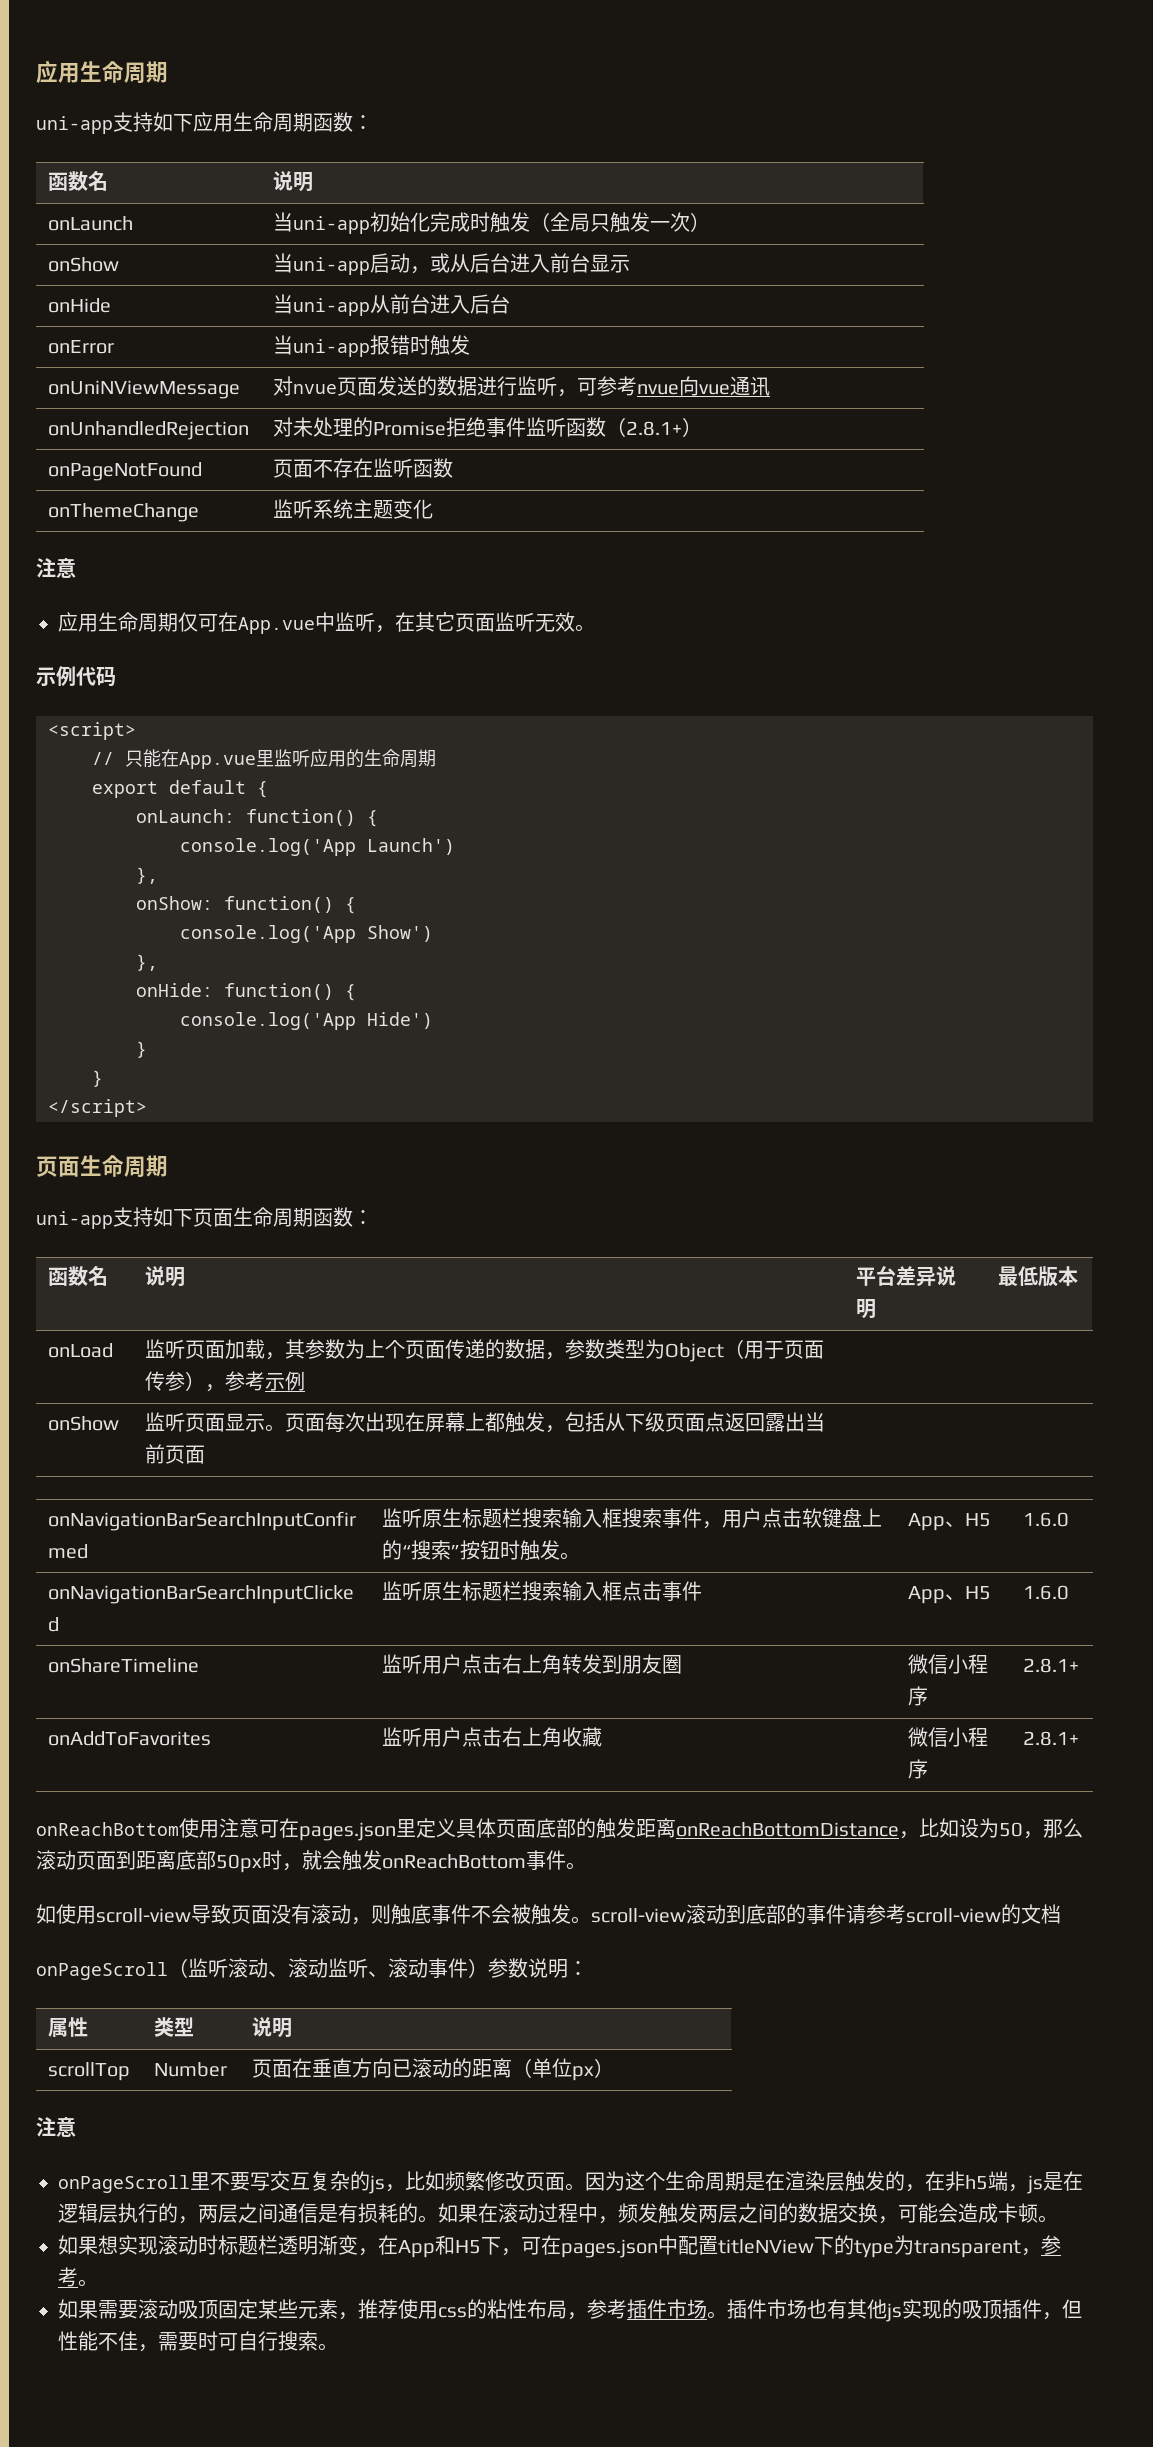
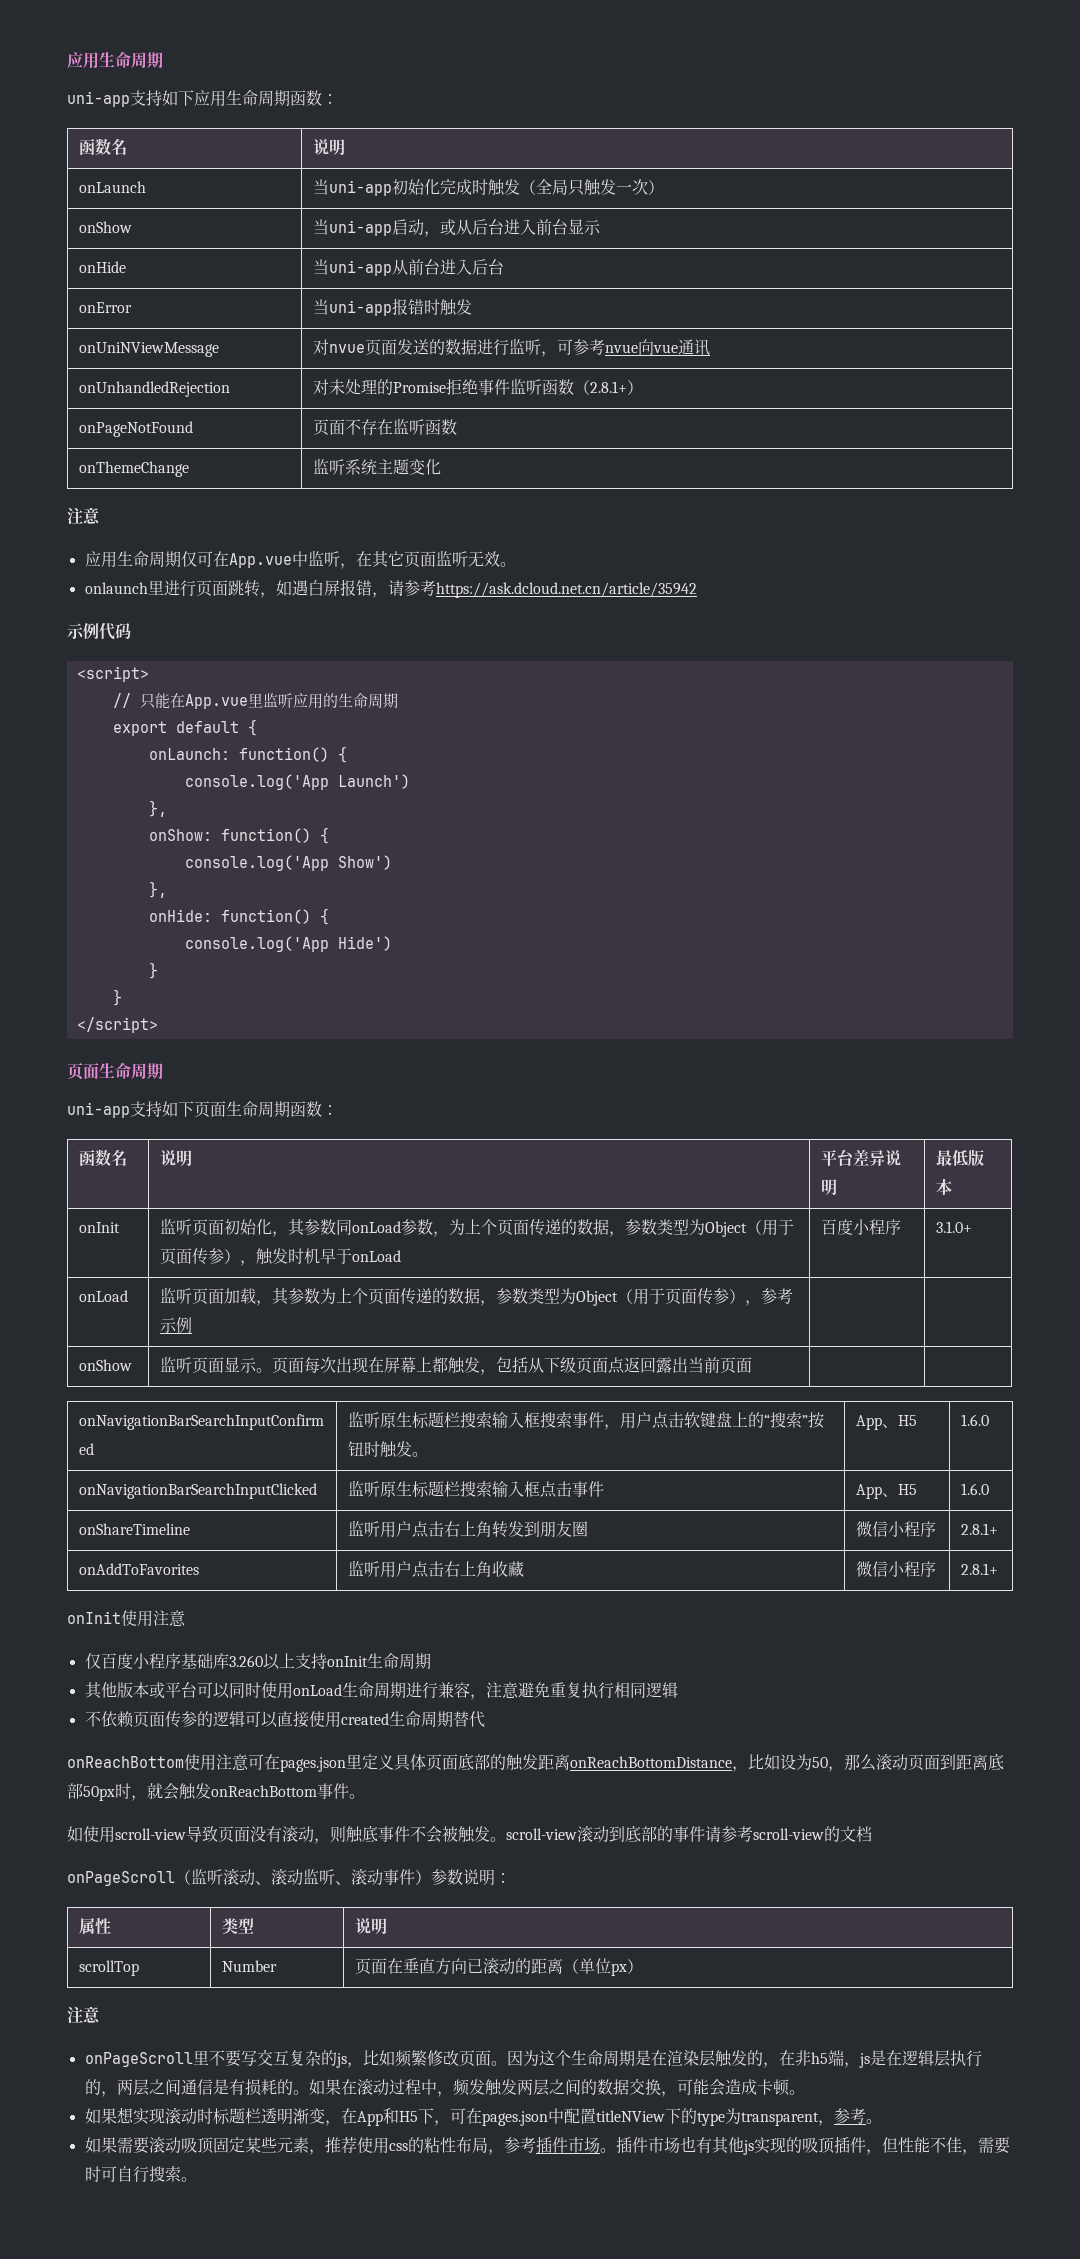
(595, 628) none -> [84,579,697,598] // onlaunch里进行页面跳转，如遇白屏报错，请参考https://ask.dcloud.net.cn/article/35942
(1078, 1276) none -> [79,1222,121,1233] [160,1218,795,1237] [160,1248,402,1266] [821,1219,902,1235] [936,1221,973,1233] // onInit | 监听页面初始化，其参数同onLoad参数，为上个页面传递的数据，参数类型为Object（用于页面传参），触发时机早于onLoad | 百度小程序 | 3.1.0+
(1079, 1738) none -> [67,1610,186,1627] [84,1653,431,1670] [84,1682,678,1700] [84,1711,485,1728] // onInit使用注意 // 仅百度小程序基础库3.260以上支持onInit生命周期 // 其他版本或平台可以同时使用onLoad生命周期进行兼容，注意避免重复执行相同逻辑 // 不依赖页面传参的逻辑可以直接使用created生命周期替代

